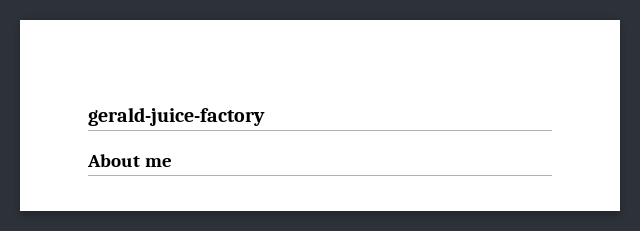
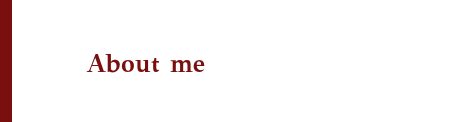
[88,107,265,126] gerald-juice-factory // -> (86, 63) none

